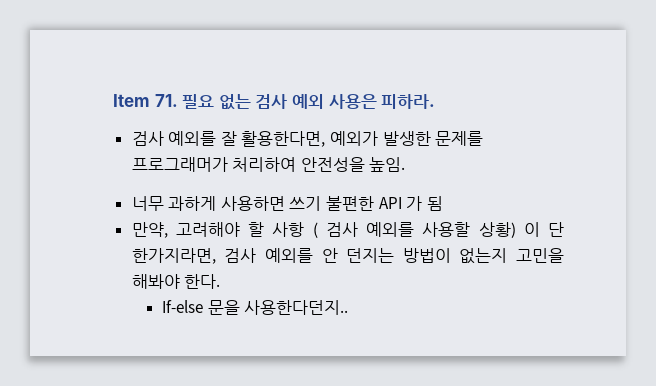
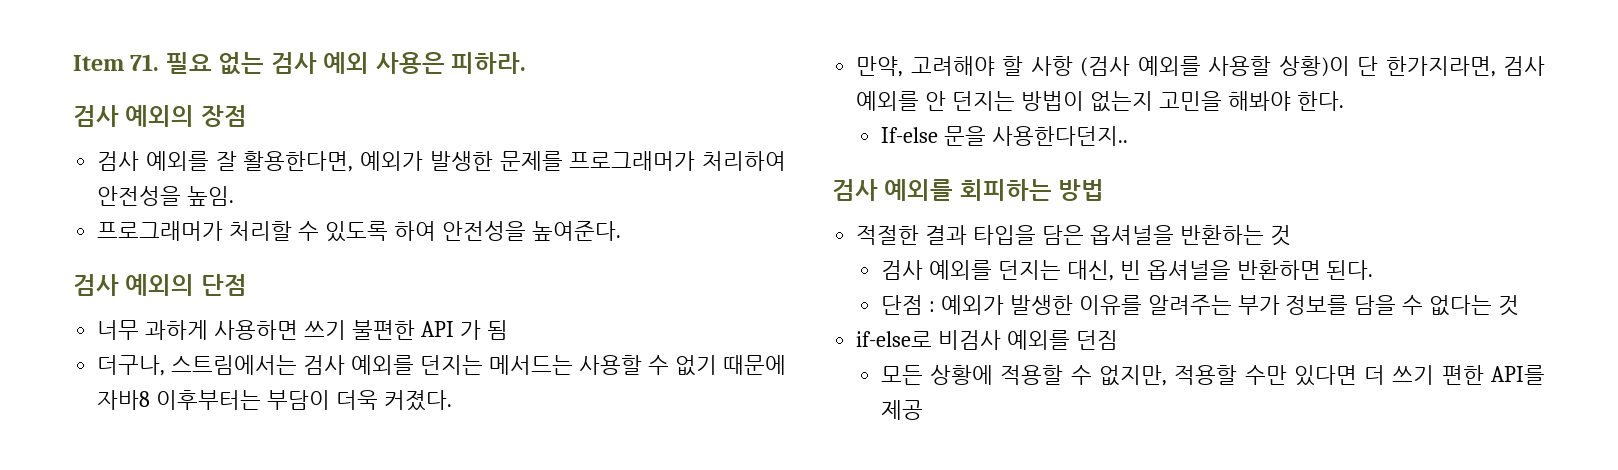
(436, 101) none -> [73,105,247,127] // 검사 예외의 장점
(406, 164) none -> [97,221,621,242] [73,274,247,296] // 프로그래머가 처리할 수 있도록 하여 안전성을 높여준다. // 검사 예외의 단점
[131,222,540,238] 만약, 고려해야 할 사항 ( 검사 예외를 사용할 상황) 이 -> [97,355,786,376] [97,390,452,411] [856,56,1350,77] 더구나, 스트림에서는 검사 예외를 던지는 메서드는 사용할 수 없기 때문에 자바8 이후부터는 부담이 더욱 커졌다. // 만약, 고려해야 할 사항 (검사 예외를 사용할 상황)이
(349, 307) none -> [832,179,1105,201] [856,225,1291,246] [880,260,1374,281] [880,295,1520,316] [856,330,1119,350] [880,365,1545,386] [880,400,923,420] // 검사 예외를 회피하는 방법 // 적절한 결과 타입을 담은 옵셔널을 반환하는 것 // 검사 예외를 던지는 대신, 빈 옵셔널을 반환하면 된다. // 단점 : 예외가 발생한 이유를 알려주는 부가 정보를 담을 수 없다는 것 // if-else로 비검사 예외를 던짐 // 모든 상황에 적용할 수 없지만, 적용할 수만 있다면 더 쓰기 편한 API를 제공

